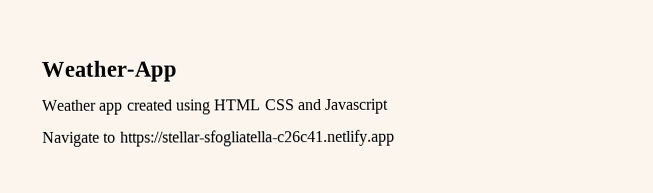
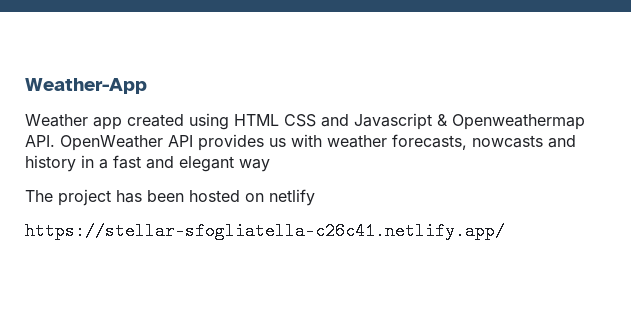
[42,129,395,147] // Navigate to https://stellar-sfogliatella-c26c41.netlify.app -> [437,114,585,130] [25,134,576,151] [25,155,270,172] [25,189,315,206] [25,222,505,240] & Openweathermap API. OpenWeather API provides us with weather forecasts, nowcasts and history in a fast and elegant way // The project has been hosted on netlify // https://stellar-sfogliatella-c26c41.netlify.app/

